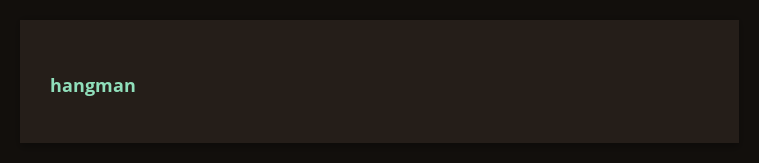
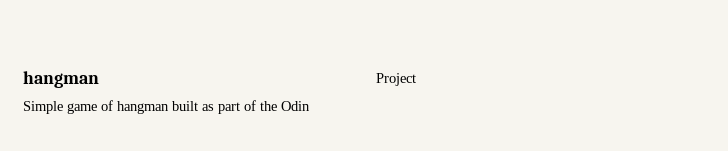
[50,78,136,96] hangman -> [23,71,99,88] [23,100,310,114] [376,73,416,86] hangman // Simple game of hangman built as part of the Odin Project

